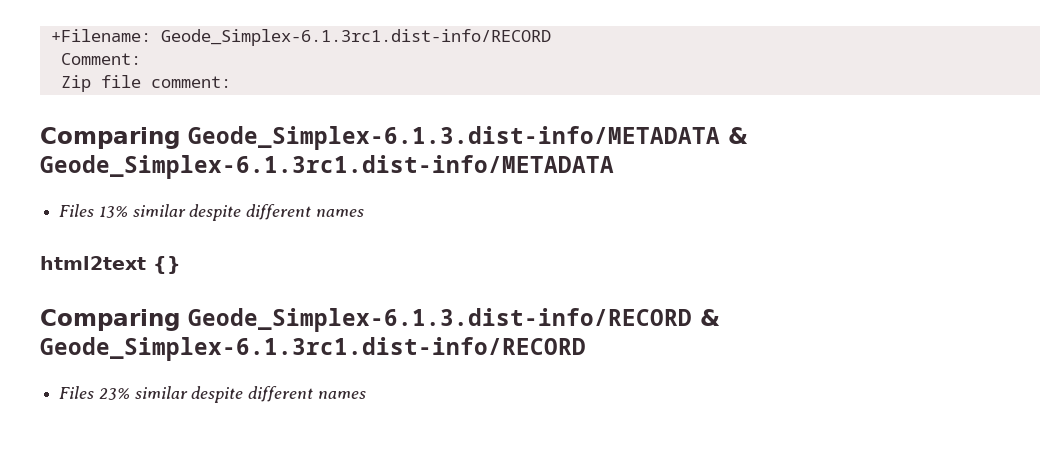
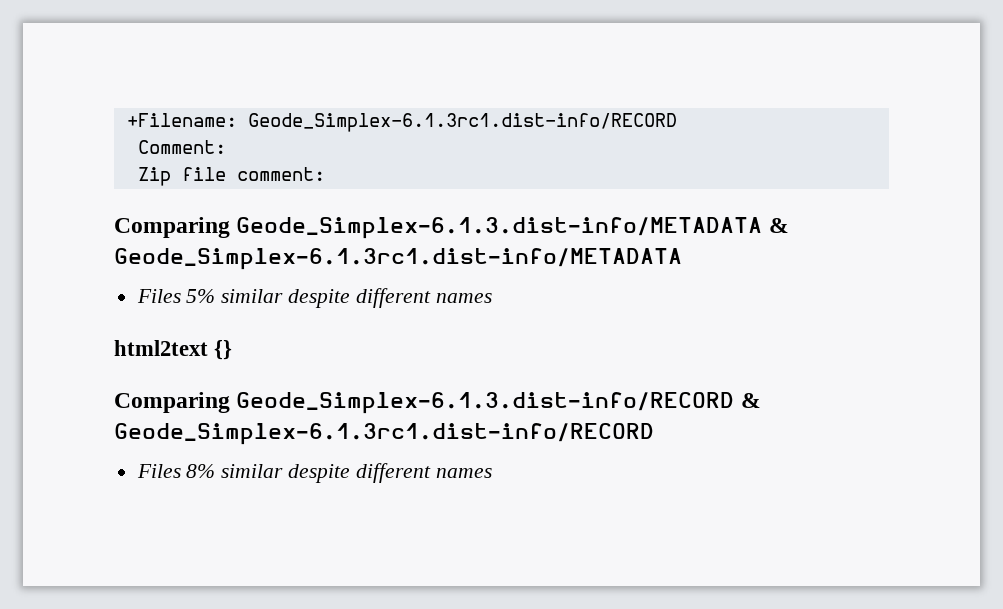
[98,206,128,218] 13% -> [186,289,216,303] 5%
[98,388,130,400] 23% -> [186,464,216,478] 8%

